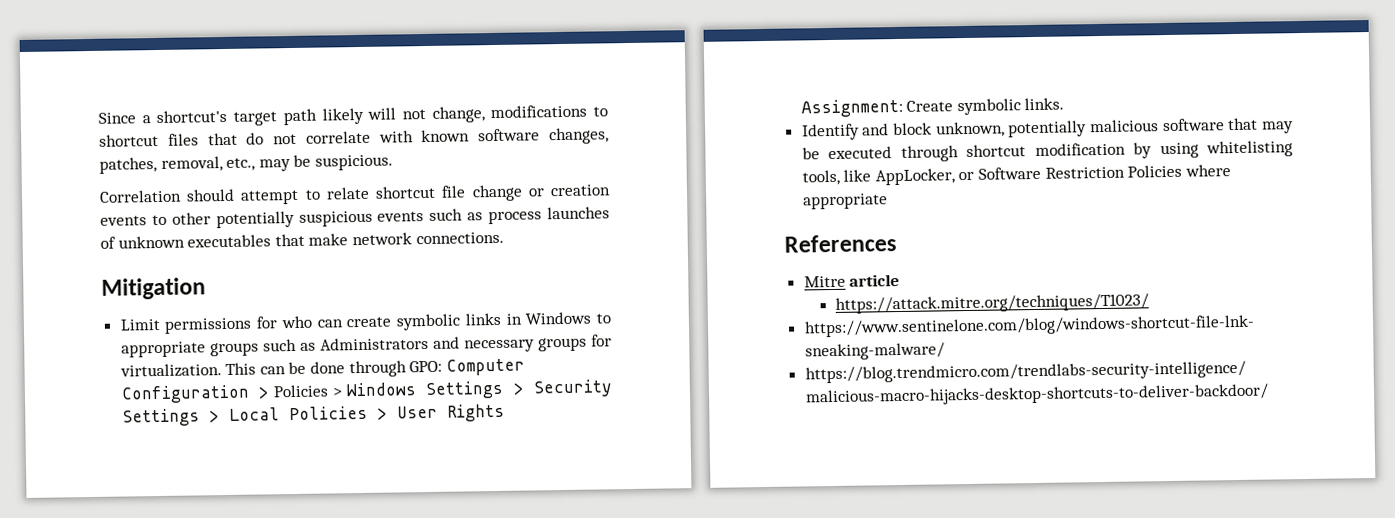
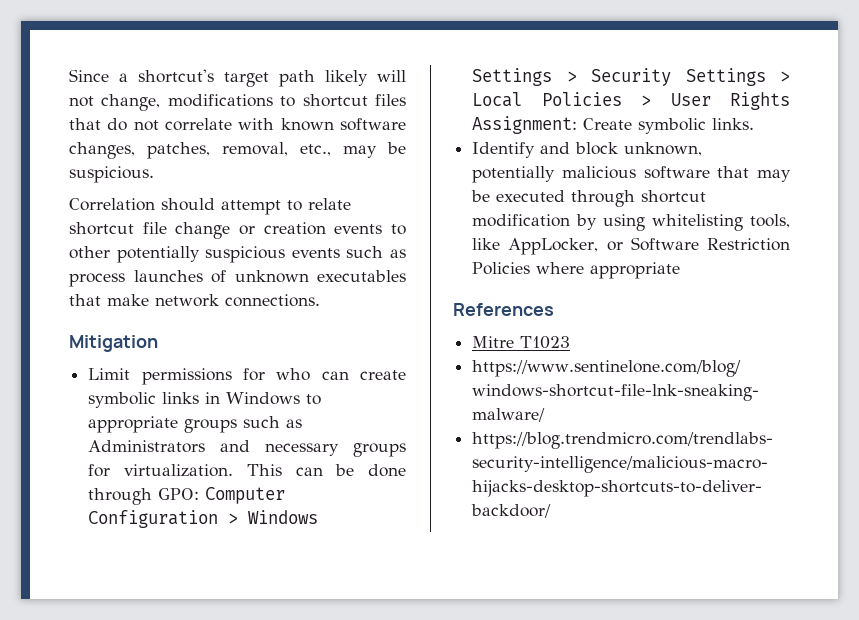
[272,384,342,398] Policies > -> (239, 518) none
[849,273,901,287] [835,293,1150,314] article // https://attack.mitre.org/techniques/T1023/ -> [520,336,571,349] T1023

